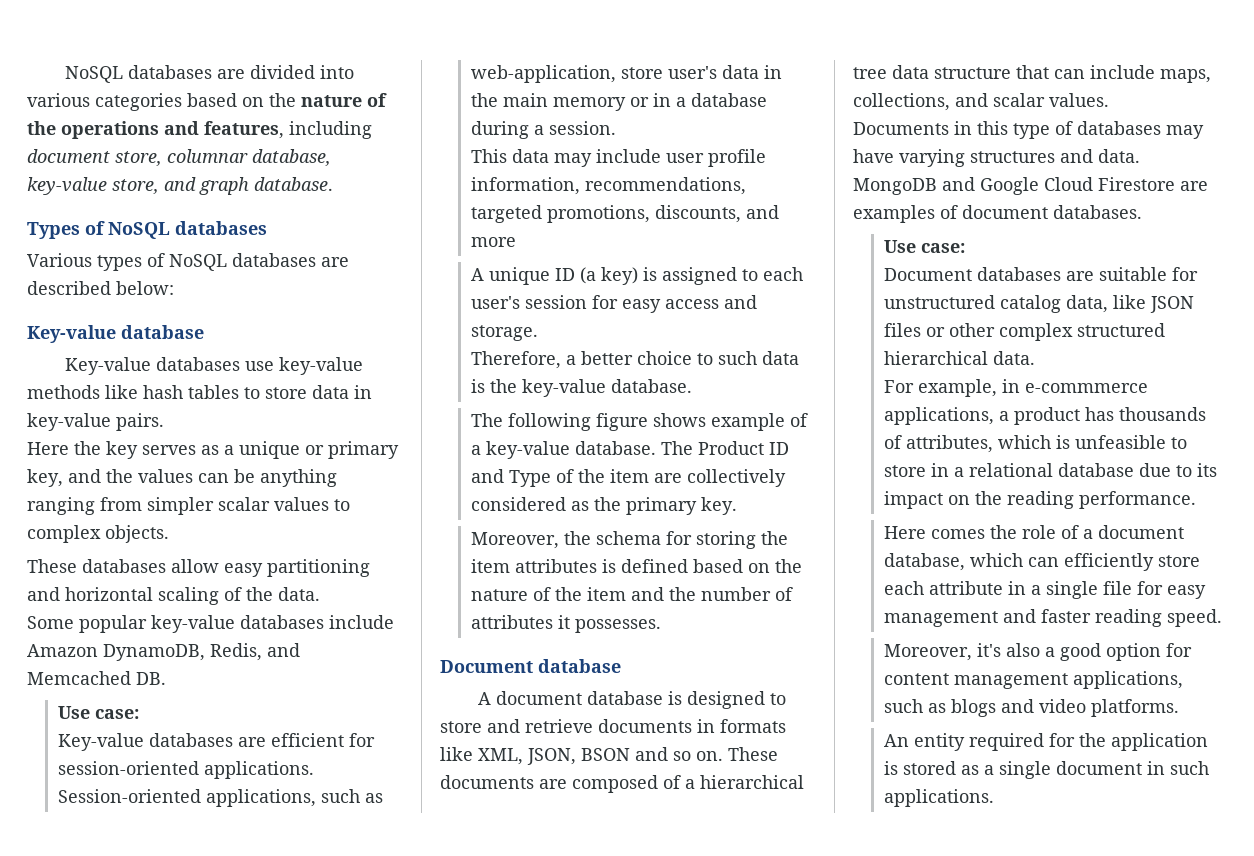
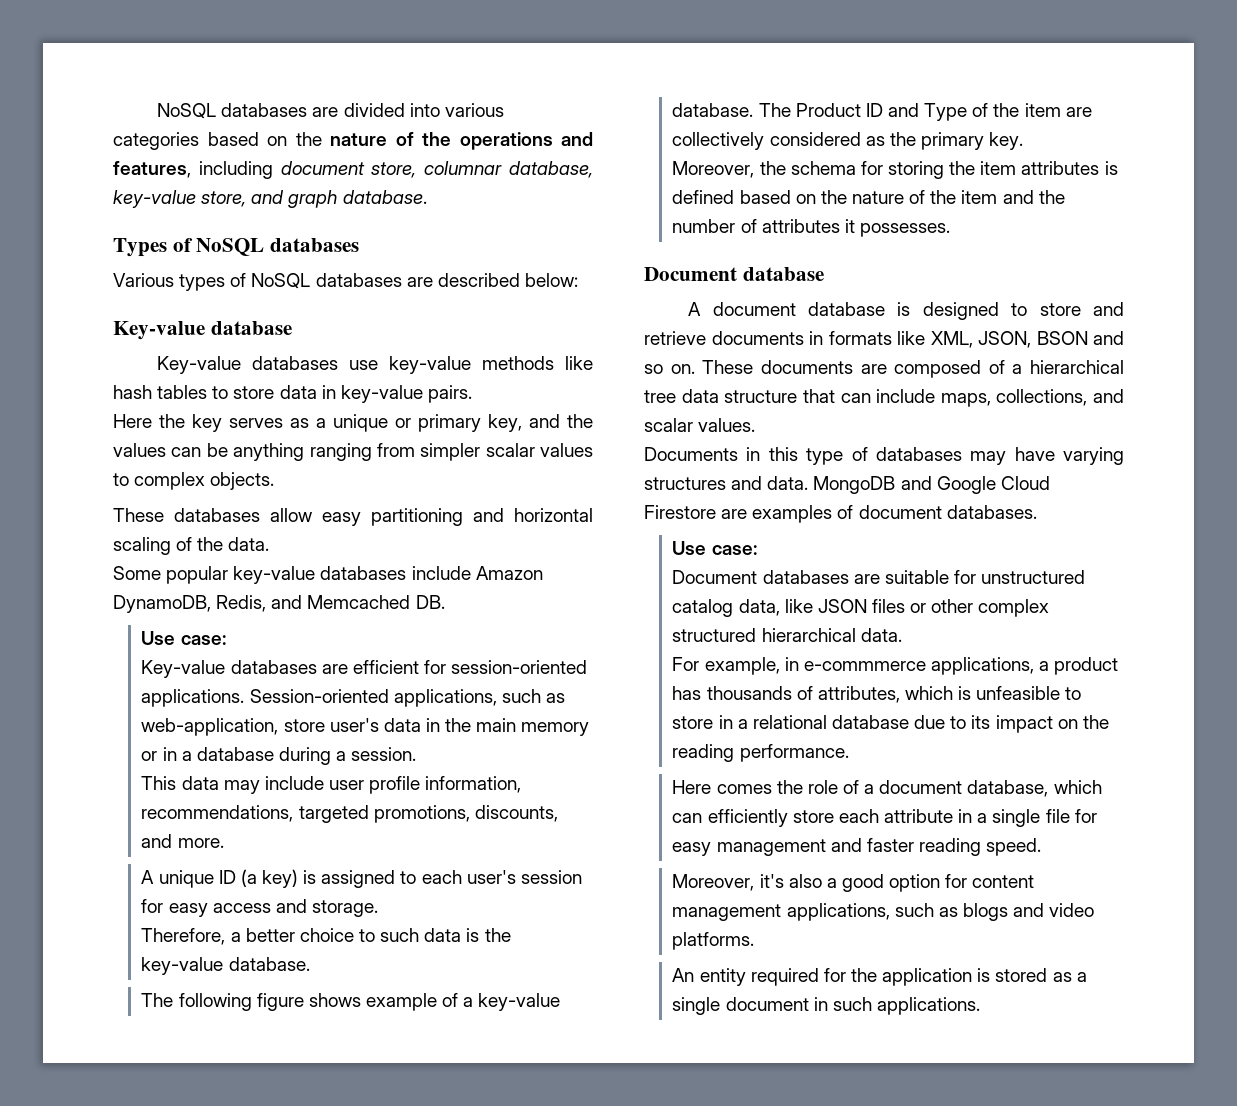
[471,237,517,247] more -> [177,838,224,848] more.

